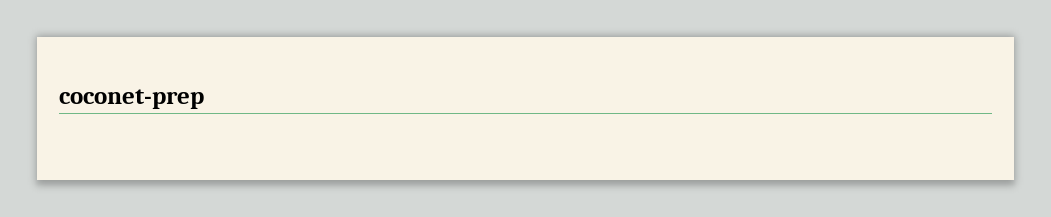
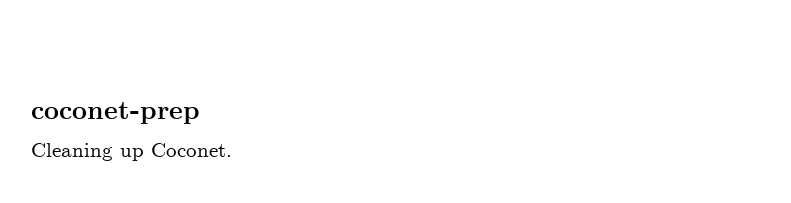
(204, 99) none -> [31,143,232,161] // Cleaning up Coconet.

